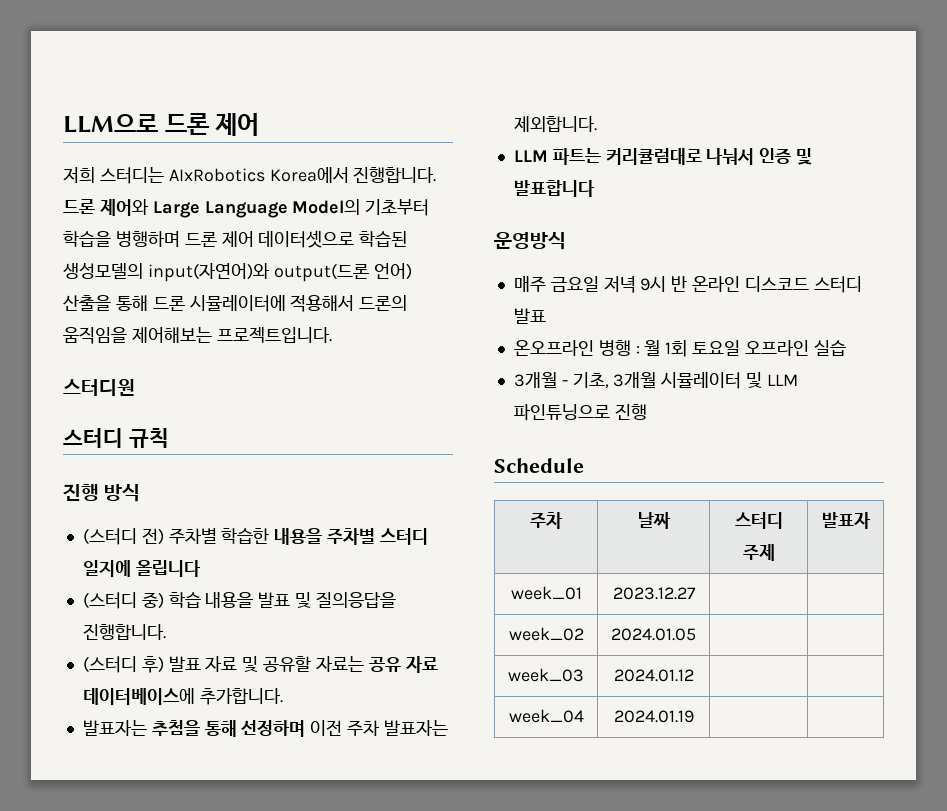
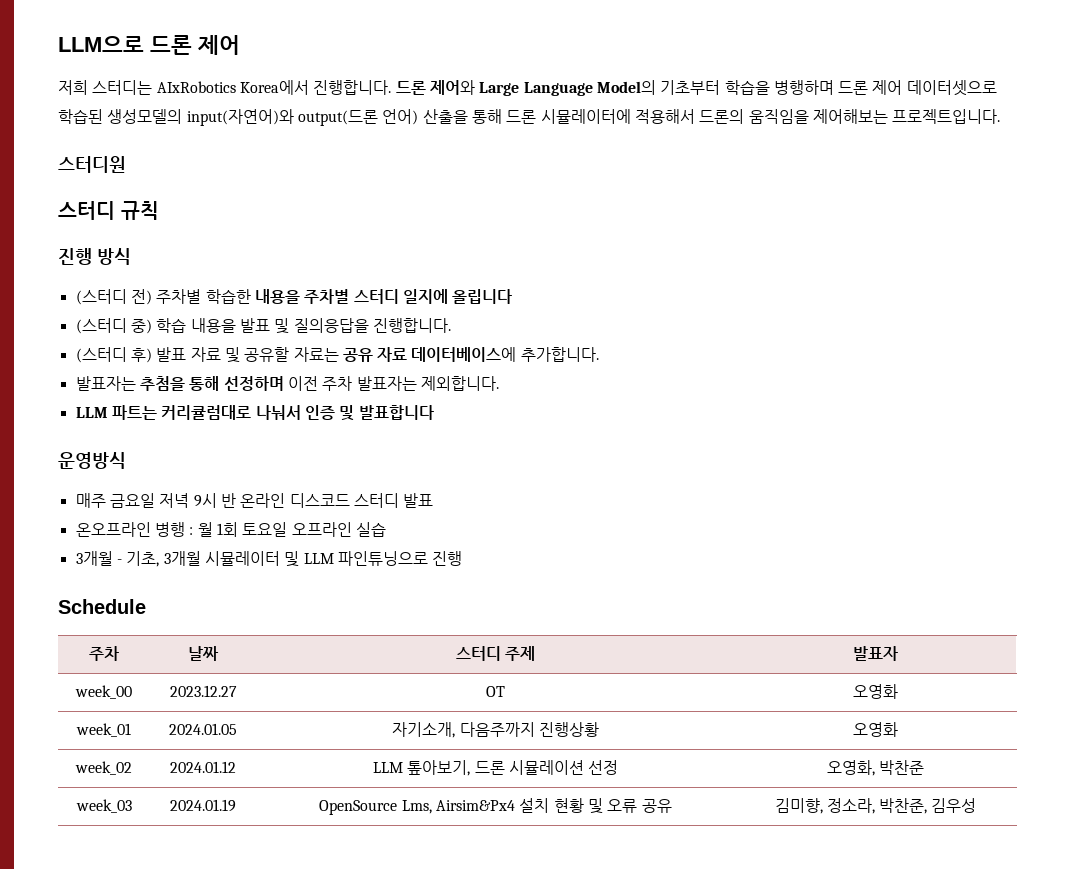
[510,586,582,600] week_01 -> [75,685,132,699] week_00
[508,627,584,641] [611,628,696,641] | // week_02 | 2024.01.05 | | -> [486,686,505,697] [853,684,898,699] [76,723,131,737] [169,723,237,735] [392,722,599,738] [853,722,898,737] [75,761,132,775] [170,761,236,773] [372,760,619,776] [826,760,925,776] OT | 오영화 // week_01 | 2024.01.05 | 자기소개, 다음주까지 진행상황 | 오영화 // week_02 | 2024.01.12 | LLM 톺아보기, 드론 시뮬레이션 선정 | 오영화, 박찬준
[613,669,694,682] [508,709,584,723] | 2024.01.12 | | // week_04 -> (132, 806) none
(694, 716) | -> [319,798,672,815] [774,798,977,814] OpenSource Lms, Airsim&Px4 설치 현황 및 오류 공유 | 김미향, 정소라, 박찬준, 김우성

